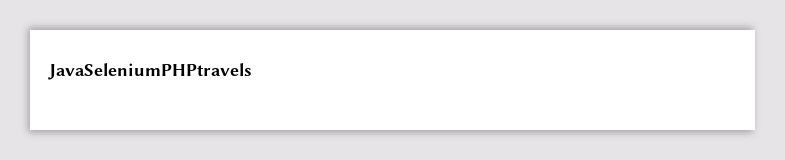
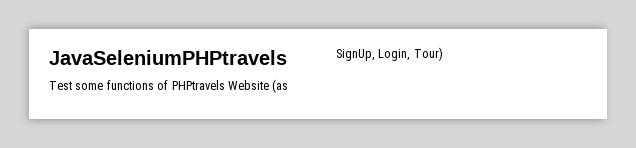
(252, 71) none -> [49,79,289,93] [336,47,443,61] // Test some functions of PHPtravels Website (as SignUp, Login, Tour)

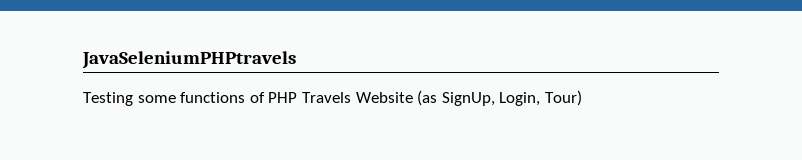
[49,81,72,90] Test -> [83,92,133,106] Testing
[171,80,225,90] PHPtravels -> [268,92,351,103] PHP Travels

